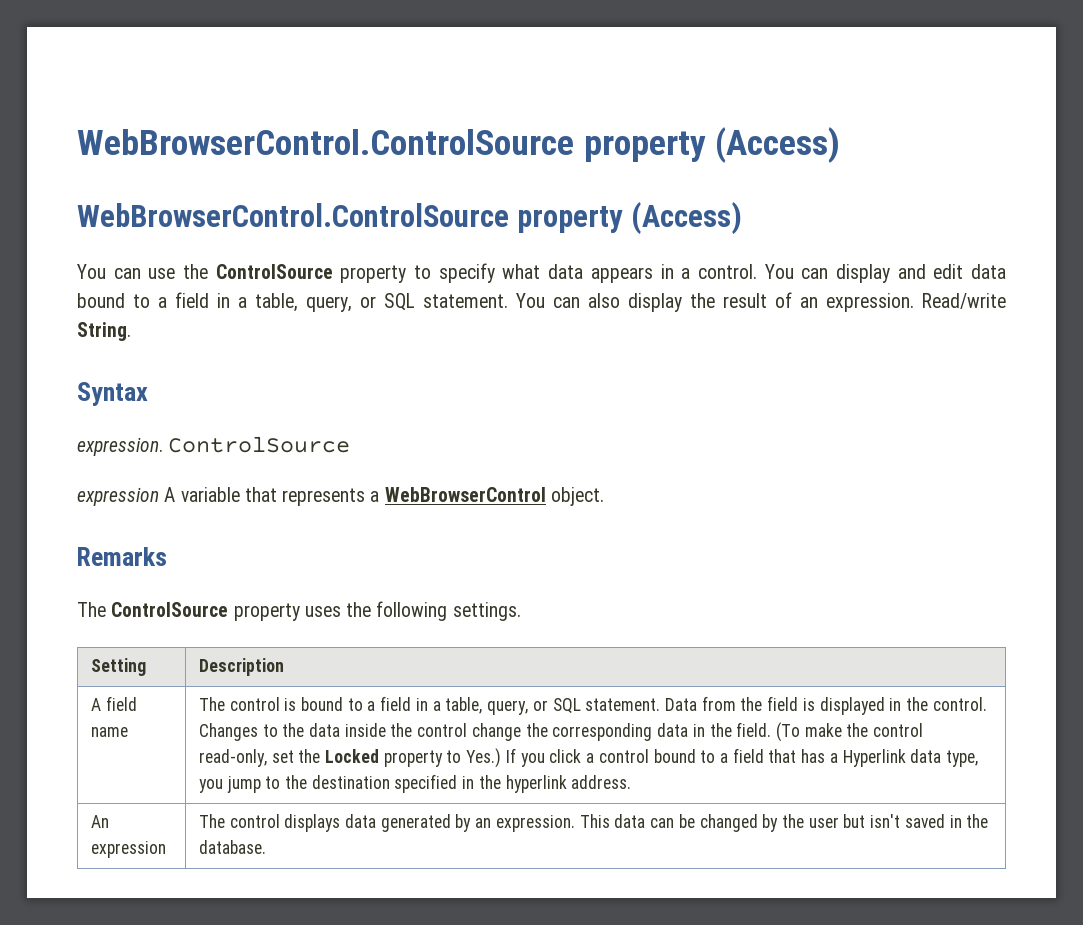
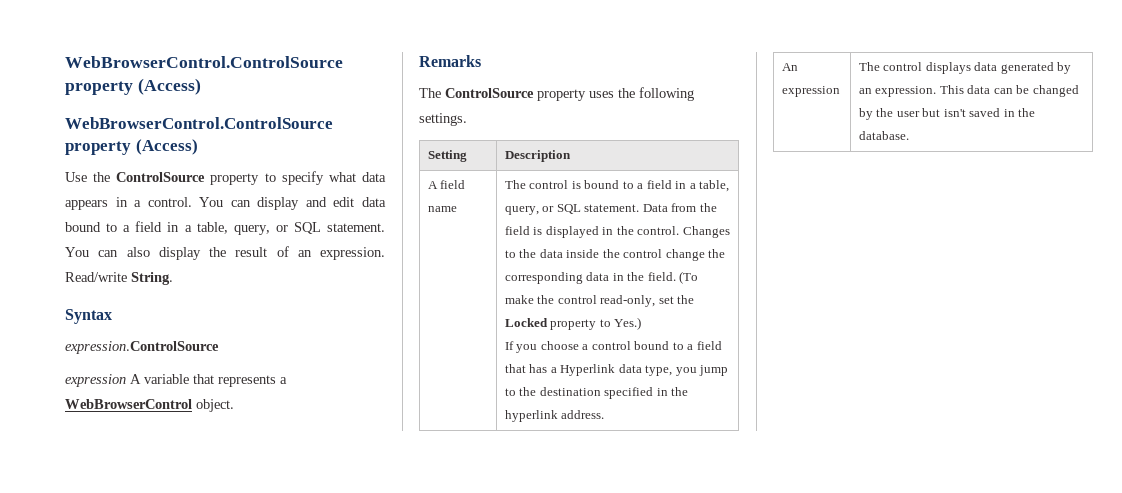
[77,264,176,279] You can use -> [65,172,87,182] Use
[77,436,351,456] expression. ControlSource -> [65,341,219,354] expression.ControlSource
(502, 758) none -> (642, 323) //
[549,749,582,763] click -> [540,341,579,350] choose

